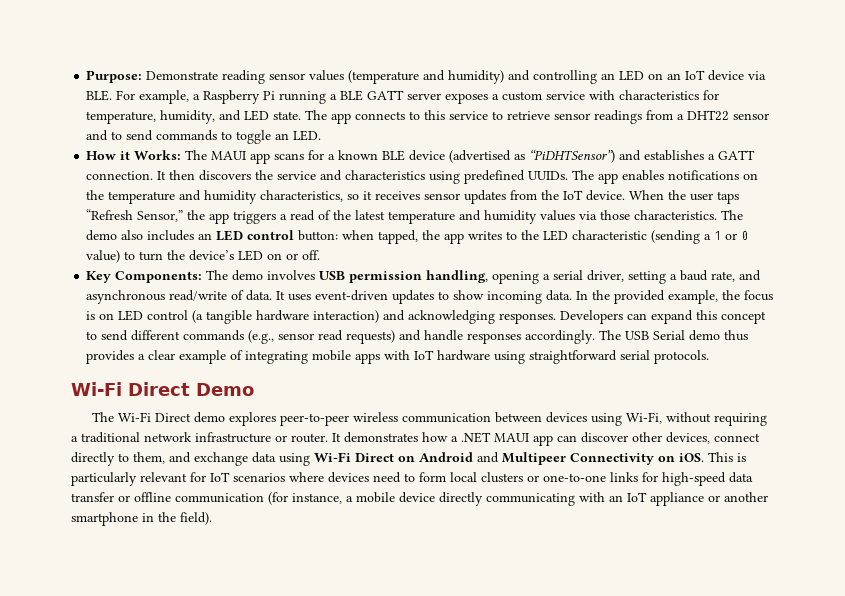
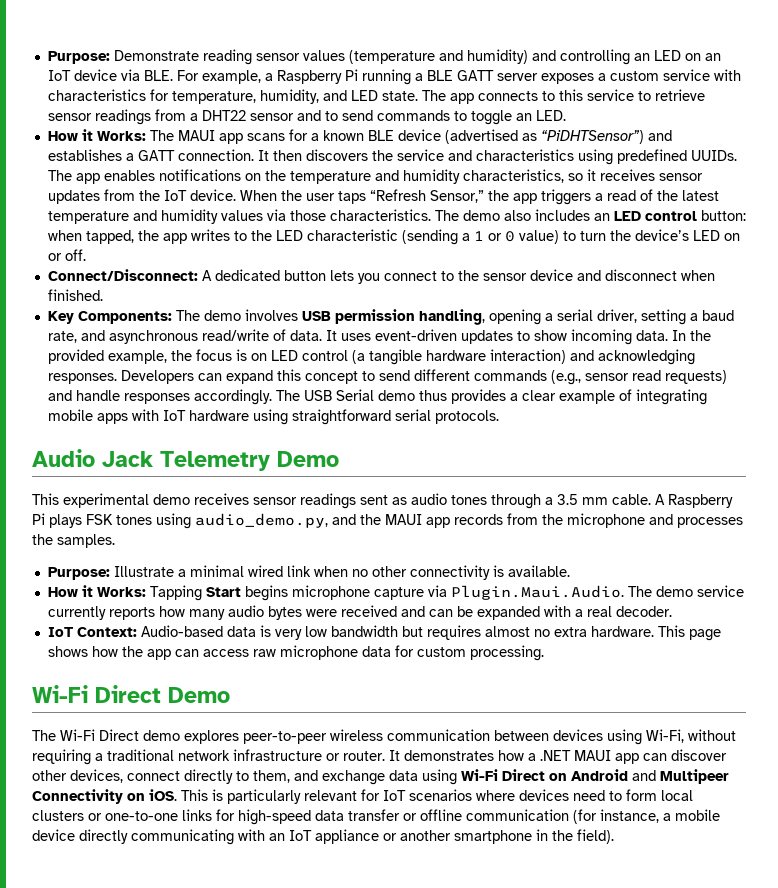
(321, 255) none -> [47,269,715,284] [47,289,103,301] // Connect/Disconnect: A dedicated button lets you connect to the sensor device and disconnect when finished.
(710, 357) none -> [32,449,339,471] [32,493,733,509] [32,513,743,529] [32,534,115,548] [47,565,570,580] [47,585,744,601] [47,605,672,620] [47,625,721,641] [47,645,544,661] // Audio Jack Telemetry Demo // This experimental demo receives sensor readings sent as audio tones through a 3.5 mm cable. A Raspberry Pi plays FSK tones using audio_demo.py, and the MAUI app records from the microphone and processes the samples. // Purpose: Illustrate a minimal wired link when no other connectivity is available. // How it Works: Tapping Start begins microphone capture via Plugin.Maui.Audio. The demo service currently reports how many audio bytes were received and can be expanded with a real decoder. // IoT Context: Audio-based data is very low bandwidth but requires almost no extra hardware. This page shows how the app can access raw microphone data for custom processing.

